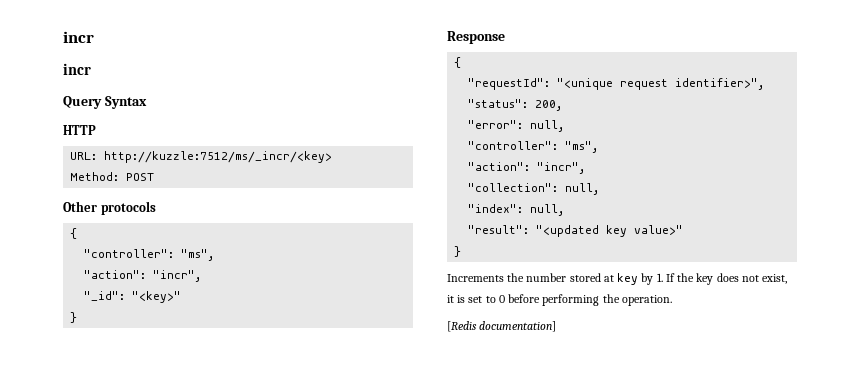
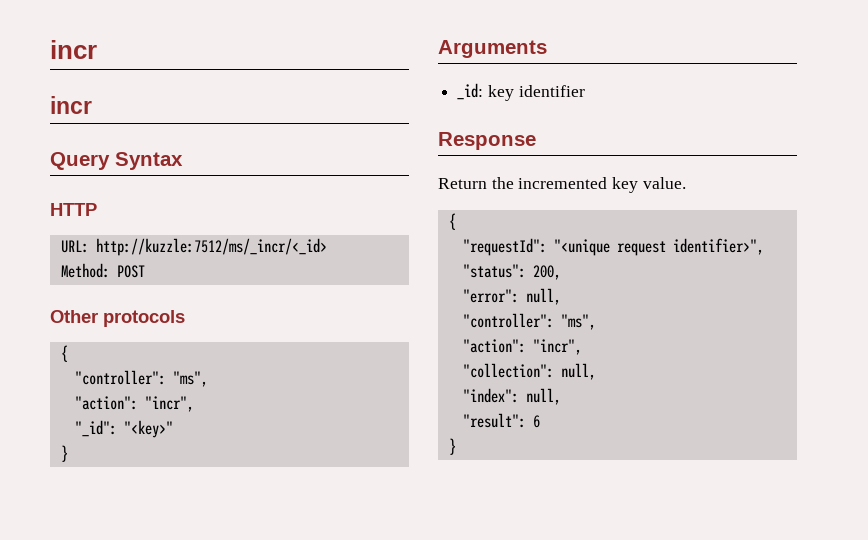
[104,151,333,163] http://kuzzle:7512/ms/_incr/<key> -> [95,238,327,256] http://kuzzle:7512/ms/_incr/<_id>
[447,31,505,44] Response -> [438,40,547,58] [457,83,585,101] [438,132,536,150] [438,177,686,193] Arguments // _id: key identifier // Response // Return the incremented key value.
[536,225,684,237] [454,246,462,257] [447,273,788,285] [447,294,672,306] [447,321,557,332] "<updated key value>" // } // Increments the number stored at key by 1. If the key does not exist, it is set to 0 before performing the operation. // [Redis documentation] -> [532,415,540,428] [448,438,456,455] 6 // }

